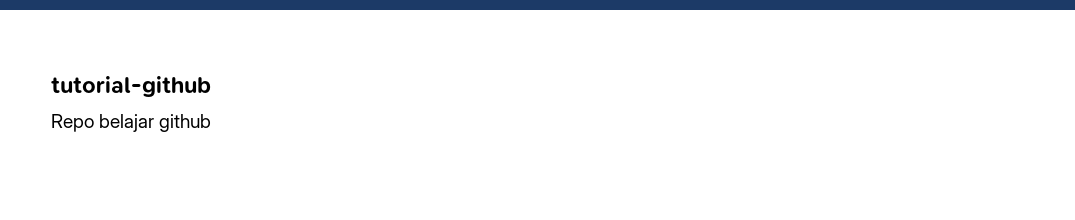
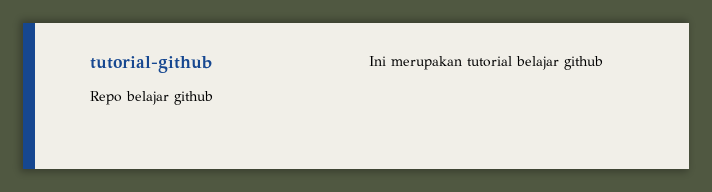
(212, 123) none -> [369,56,603,70] // Ini merupakan tutorial belajar github

